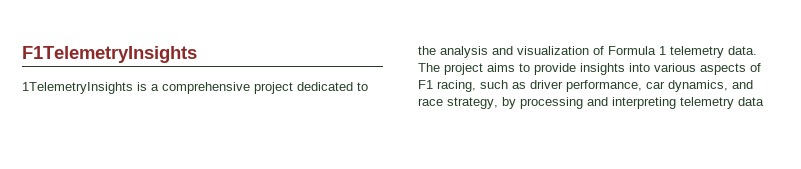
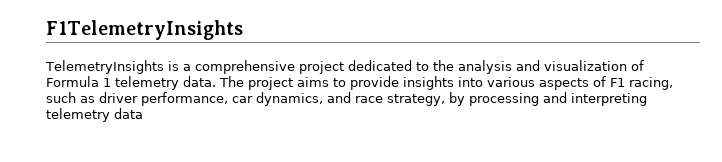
[22,82,133,94] 1TelemetryInsights -> [45,60,164,74] TelemetryInsights

